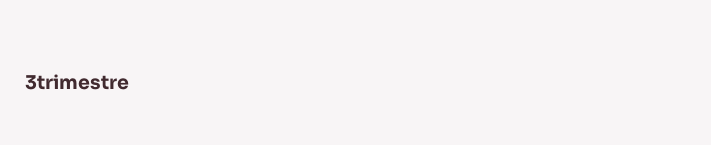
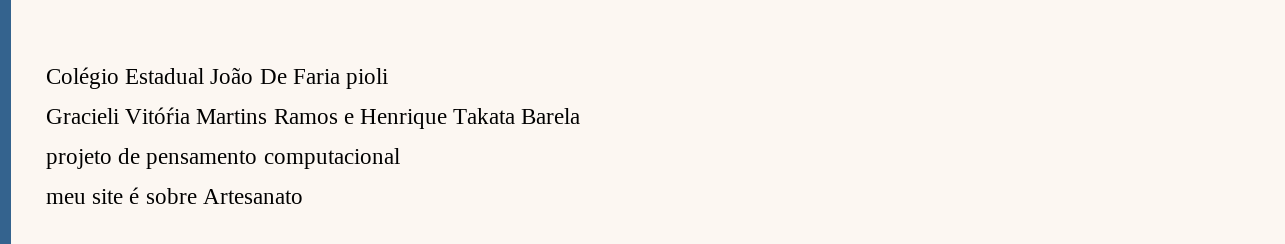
[25,74,129,90] 3trimestre -> [46,67,389,89] [46,107,581,129] [46,148,400,169] [46,187,303,204] Colégio Estadual João De Faria pioli // Gracieli Vitóŕia Martins Ramos e Henrique Takata Barela // projeto de pensamento computacional // meu site é sobre Artesanato

